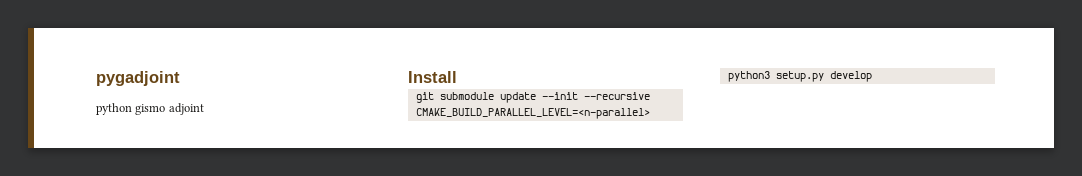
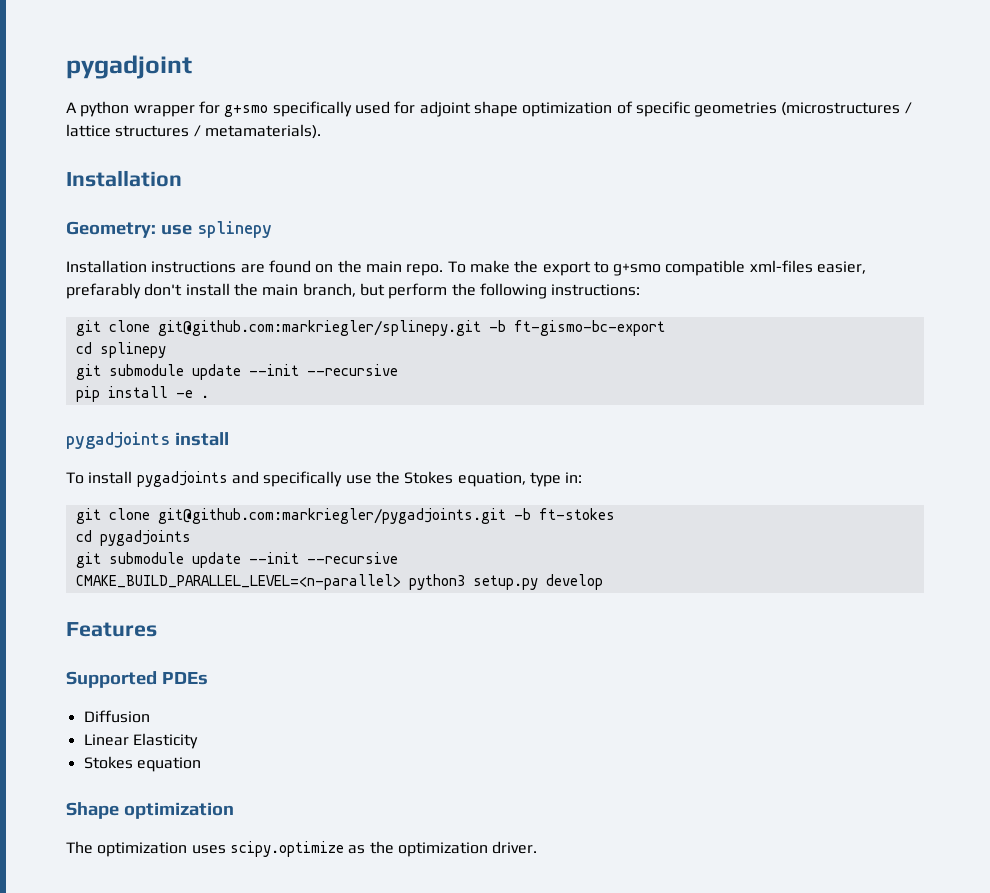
[96,103,204,115] [408,71,457,83] python gismo adjoint // Install -> [66,101,912,117] [66,124,321,139] [66,170,182,187] [66,221,272,238] [66,260,867,276] [66,283,641,299] [75,320,665,336] [75,342,166,358] [75,364,398,380] [75,386,209,402] [66,432,229,449] [66,471,583,487] [75,508,615,524] [75,530,191,546] A python wrapper for g+smo specifically used for adjoint shape optimization of specific geometries (microstructures / lattice structures / metamaterials). // Installation // Geometry: use splinepy // Installation instructions are found on the main repo. To make the export to g+smo compatible xml-files easier, prefarably don't install the main branch, but perform the following instructions: // git clone git@github.com:markriegler/splinepy.git -b ft-gismo-bc-export // cd splinepy // git submodule update --init --recursive // pip install -e . // pygadjoints install // To install pygadjoints and specifically use the Stokes equation, type in: // git clone git@github.com:markriegler/pygadjoints.git -b ft-stokes // cd pygadjoints
(872, 76) none -> [66,622,157,637] [66,671,208,688] [83,710,150,723] [83,733,198,749] [83,756,201,772] [66,802,234,819] [66,841,538,857] // Features // Supported PDEs // Diffusion // Linear Elasticity // Stokes equation // Shape optimization // The optimization uses scipy.optimize as the optimization driver.

